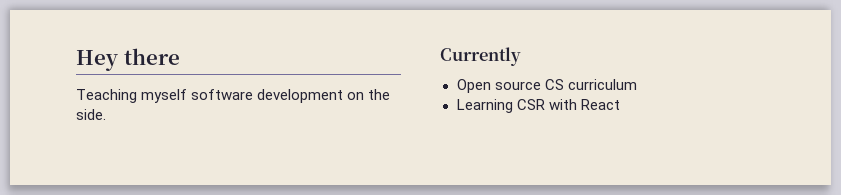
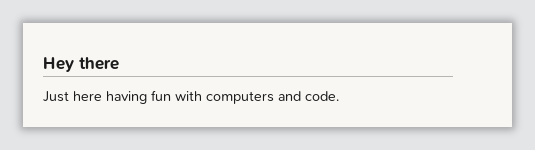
[76,89,391,103] [76,109,106,120] [440,47,521,66] [456,79,637,93] [456,99,620,113] Teaching myself software development on the side. // Currently // Open source CS curriculum // Learning CSR with React -> [43,90,339,104] Just here having fun with computers and code.

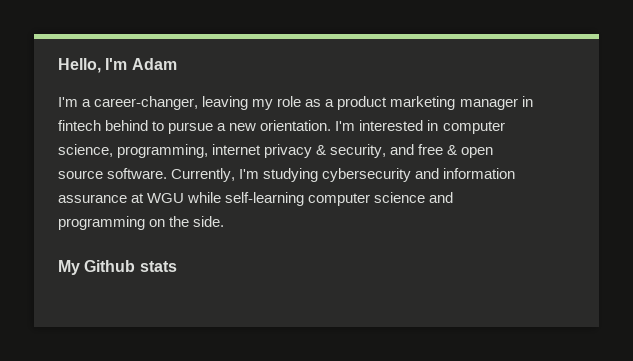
[43,57,119,72] [43,90,339,104] Hey there // Just here having fun with computers and code. -> [58,58,177,73] [58,96,533,110] [58,120,505,134] [58,144,494,158] [58,168,516,182] [58,192,454,206] [58,216,225,230] [58,260,177,275] Hello, I'm Adam // I'm a career-changer, leaving my role as a product marketing manager in fintech behind to pursue a new orientation. I'm interested in computer science, programming, internet privacy & security, and free & open source software. Currently, I'm studying cybersecurity and information assurance at WGU while self-learning computer science and programming on the side. // My Github stats

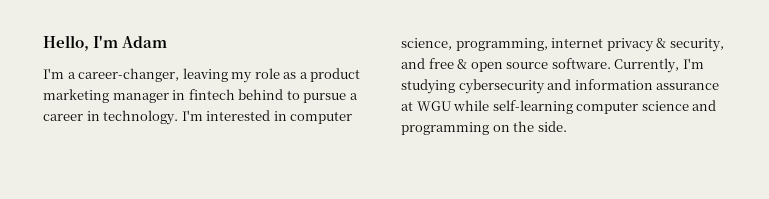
[229,120,332,131] new orientation. -> [43,110,179,125] career in technology.
[58,260,177,275] // My Github stats -> (567, 126) none

